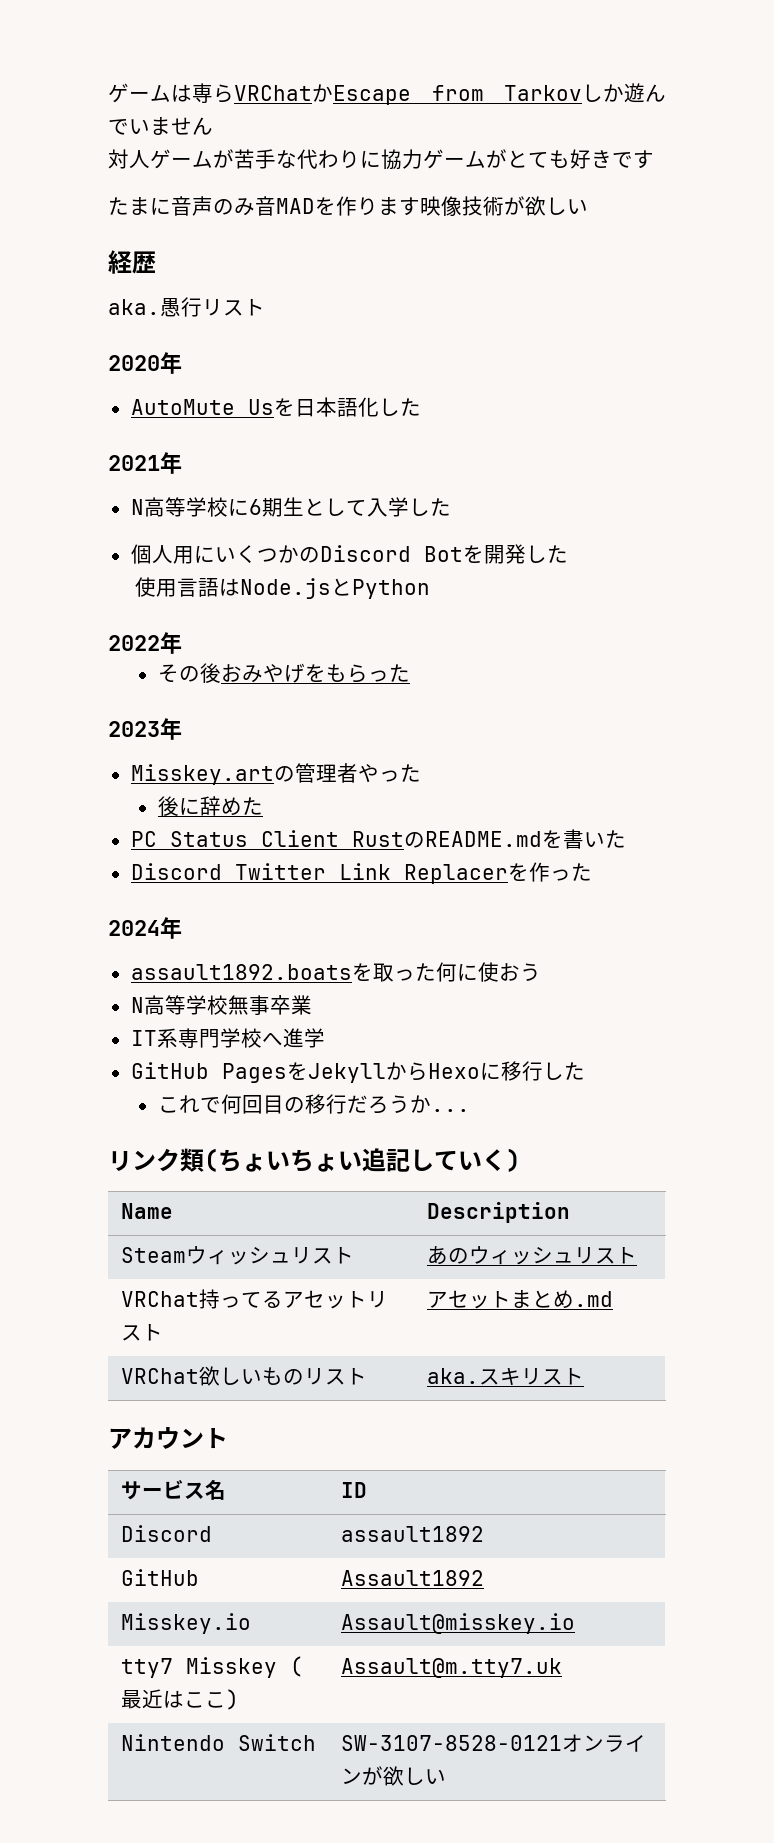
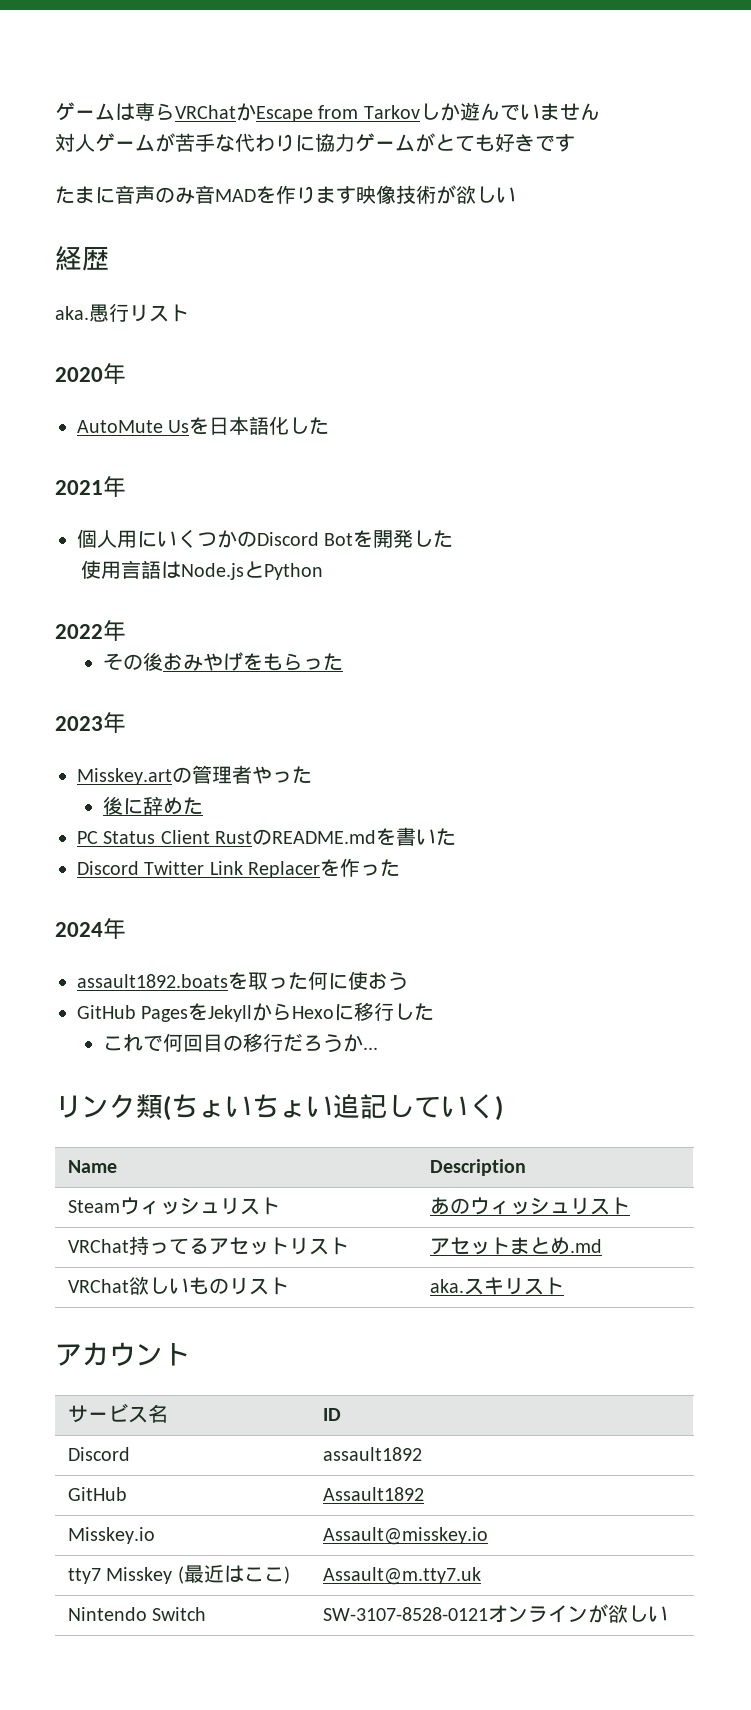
[130,497,451,517] // N高等学校に6期生として入学した -> (126, 486) none
[130,995,312,1015] [130,1028,325,1048] // N高等学校無事卒業 // IT系専門学校へ進学 -> (408, 981) none

